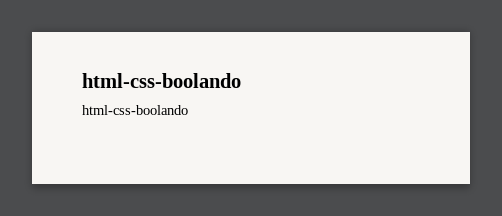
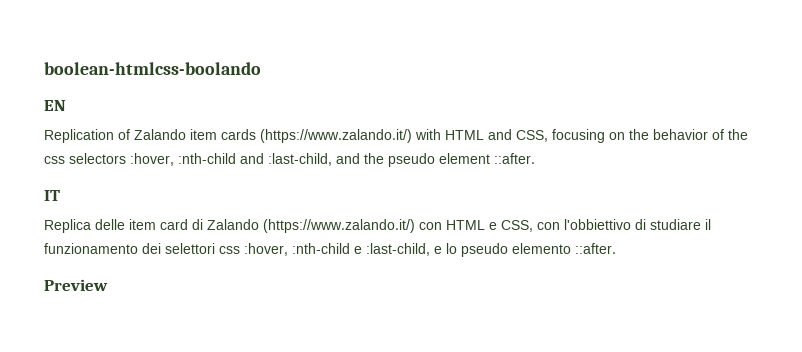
[82,73,241,88] [82,105,188,115] html-css-boolando // html-css-boolando -> [44,62,261,75] [44,100,66,111] [44,129,748,143] [44,153,535,167] [44,190,60,201] [44,219,711,233] [44,243,616,257] [44,279,108,291] boolean-htmlcss-boolando // EN // Replication of Zalando item cards (https://www.zalando.it/) with HTML and CSS, focusing on the behavior of the css selectors :hover, :nth-child and :last-child, and the pseudo element ::after. // IT // Replica delle item card di Zalando (https://www.zalando.it/) con HTML e CSS, con l'obbiettivo di studiare il funzionamento dei selettori css :hover, :nth-child e :last-child, e lo pseudo elemento ::after. // Preview

